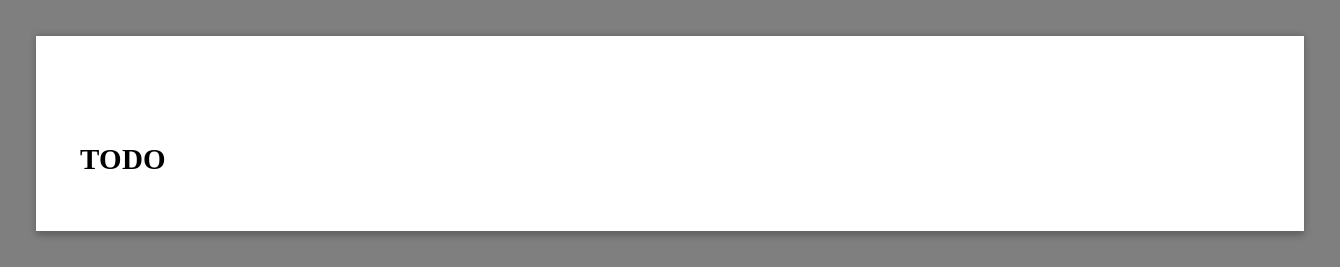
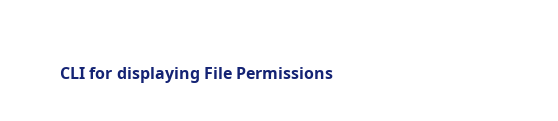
[80,150,166,169] TODO -> [60,67,334,83] CLI for displaying File Permissions

